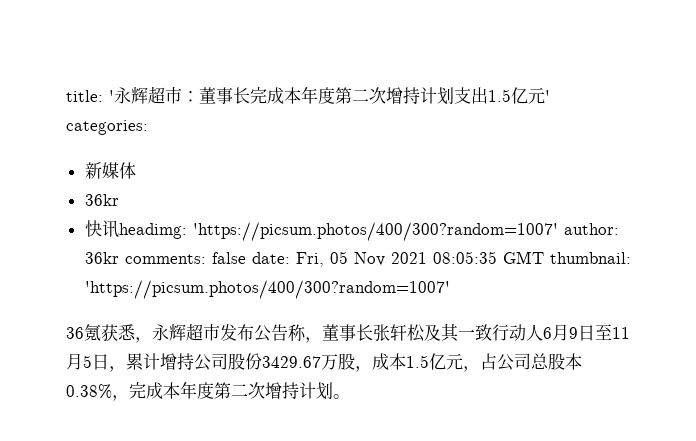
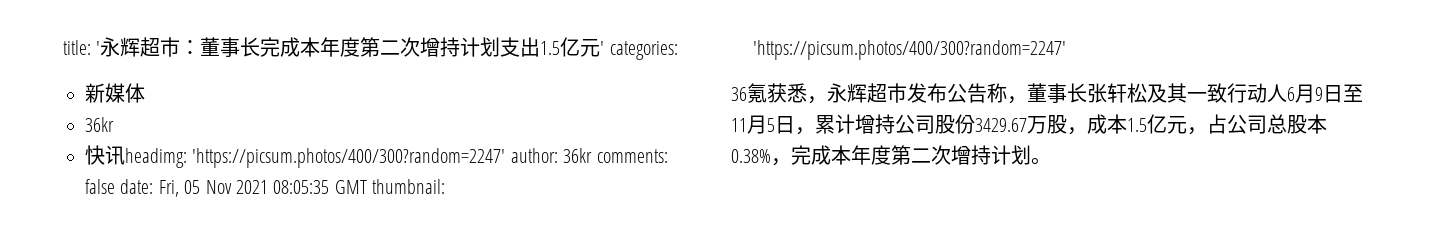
[192,222,558,241] 'https://picsum.photos/400/300?random=1007' -> [192,148,506,168] 'https://picsum.photos/400/300?random=2247'
[84,280,450,299] 'https://picsum.photos/400/300?random=1007' -> [753,40,1066,60] 'https://picsum.photos/400/300?random=2247'

